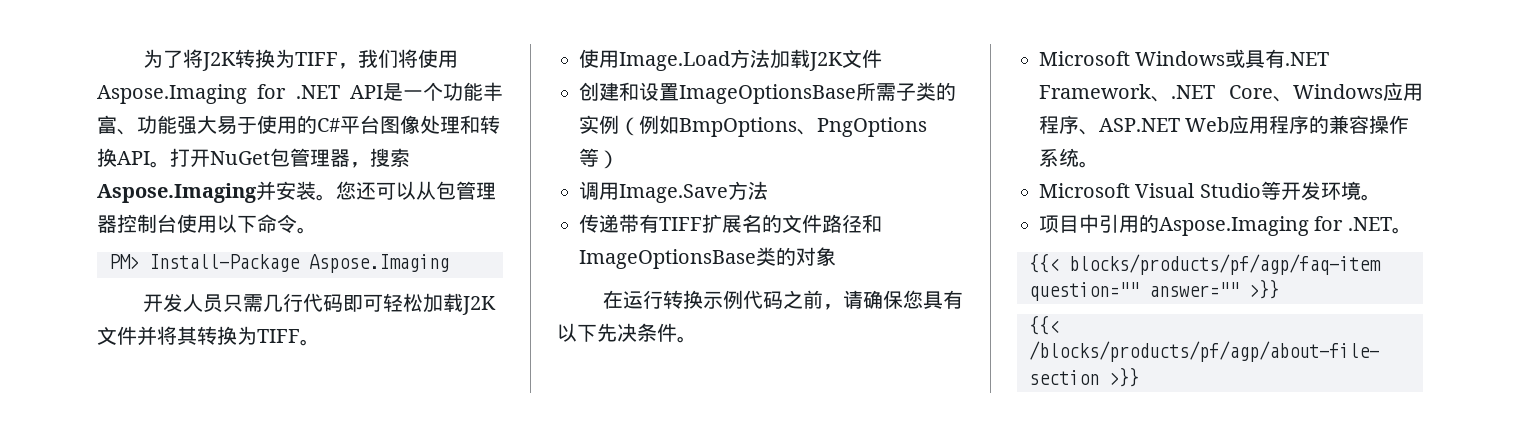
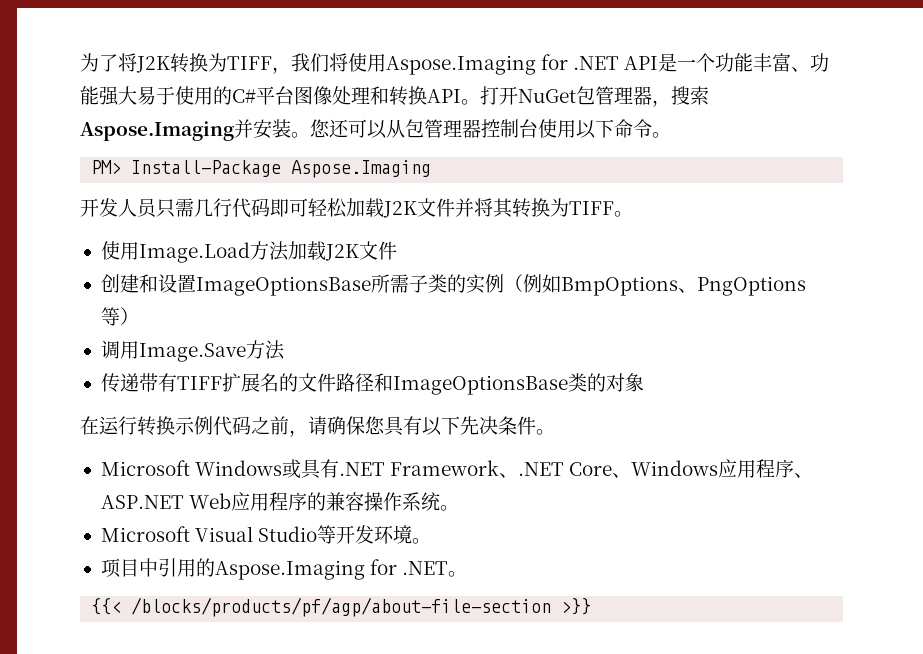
[1029,253,1381,275] [1029,279,1279,301] // {{< blocks/products/pf/agp/faq-item question="" answer="" >}} -> (468, 574) none

